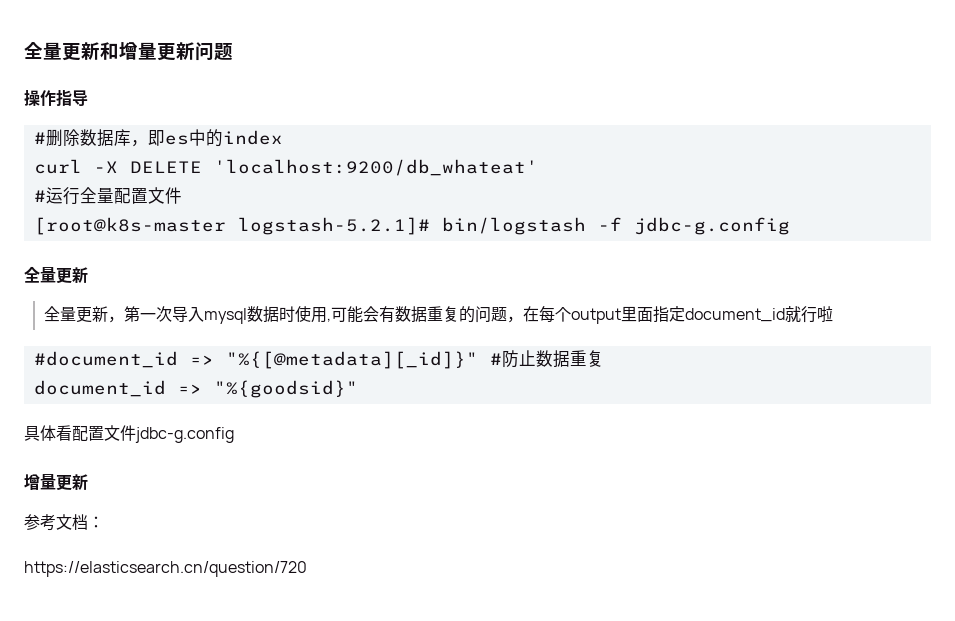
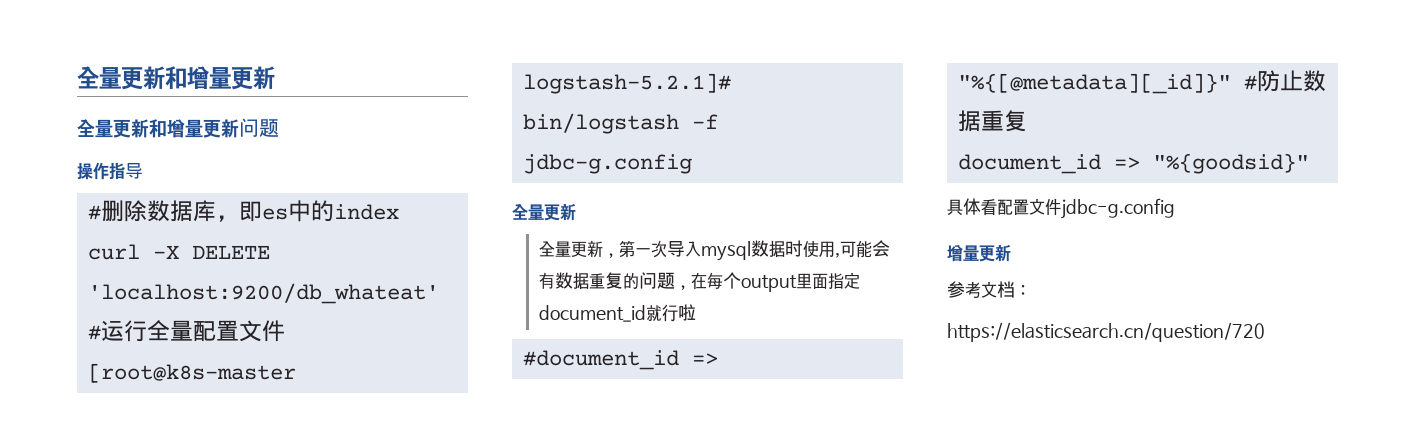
[24,42,195,61] 全量更新和增量更新 -> [77,66,275,90] [77,119,239,138] 全量更新和增量更新 // 全量更新和增量更新

